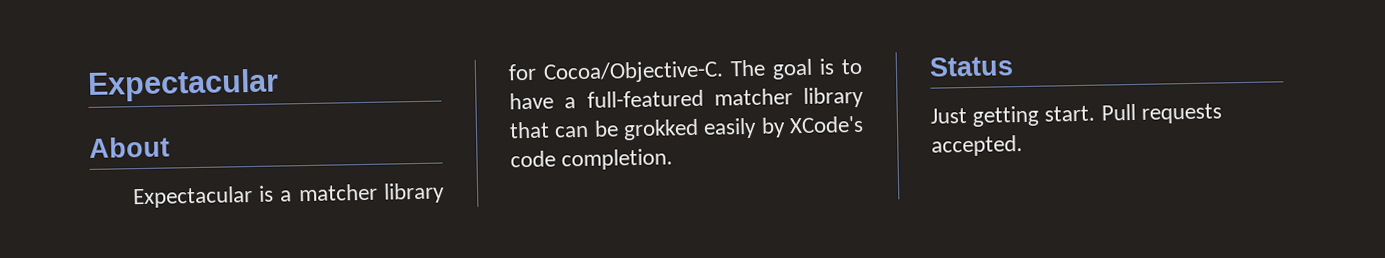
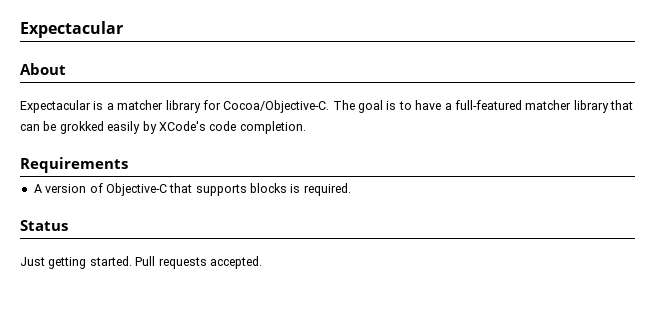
(674, 159) none -> [20,157,128,173] [33,183,351,196] // Requirements // A version of Objective-C that supports blocks is required.
[1044,105,1096,122] start. -> [89,256,132,266] started.

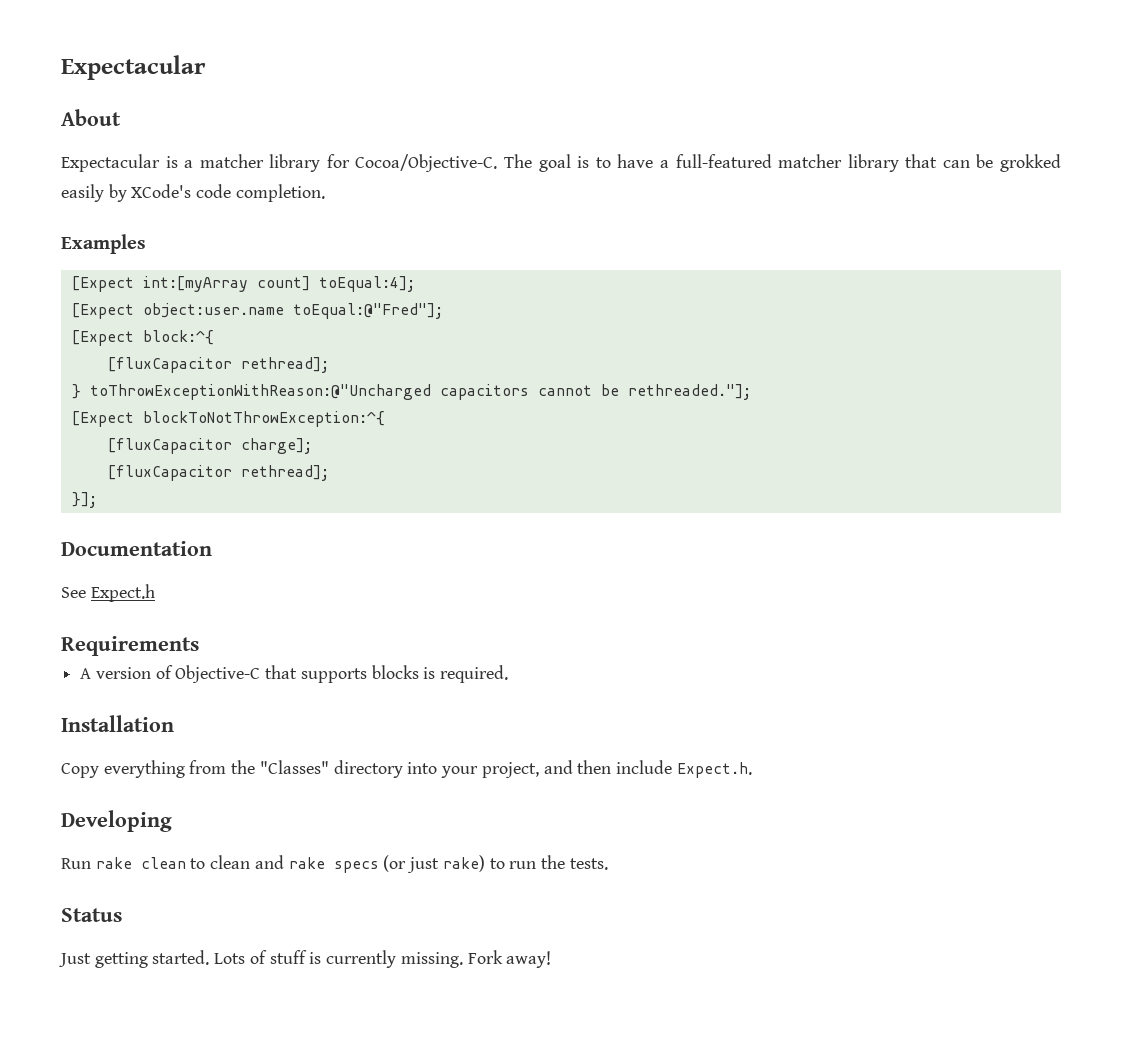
(306, 127) none -> [61,234,146,254] [71,276,415,292] [71,303,443,319] [71,330,214,346] [107,357,329,373] [71,384,751,400] [71,411,385,427] [107,438,312,454] [107,465,329,481] [71,492,97,508] [61,541,212,556] [61,584,155,602] // Examples // [Expect int:[myArray count] toEqual:4]; // [Expect object:user.name toEqual:@"Fred"]; // [Expect block:^{ // [fluxCapacitor rethread]; // } toThrowExceptionWithReason:@"Uncharged capacitors cannot be rethreaded."]; // [Expect blockToNotThrowException:^{ // [fluxCapacitor charge]; // [fluxCapacitor rethread]; // }]; // Documentation // See Expect.h
[20,220,68,231] [20,256,262,269] Status // Just getting started. Pull requests accepted. -> [61,715,174,732] [61,760,752,778] [61,810,172,832] [61,855,608,873] [61,908,122,922] [59,950,552,968] Installation // Copy everything from the "Classes" directory into your project, and then include Expect.h. // Developing // Run rake clean to clean and rake specs (or just rake) to run the tests. // Status // Just getting started. Lots of stuff is currently missing. Fork away!

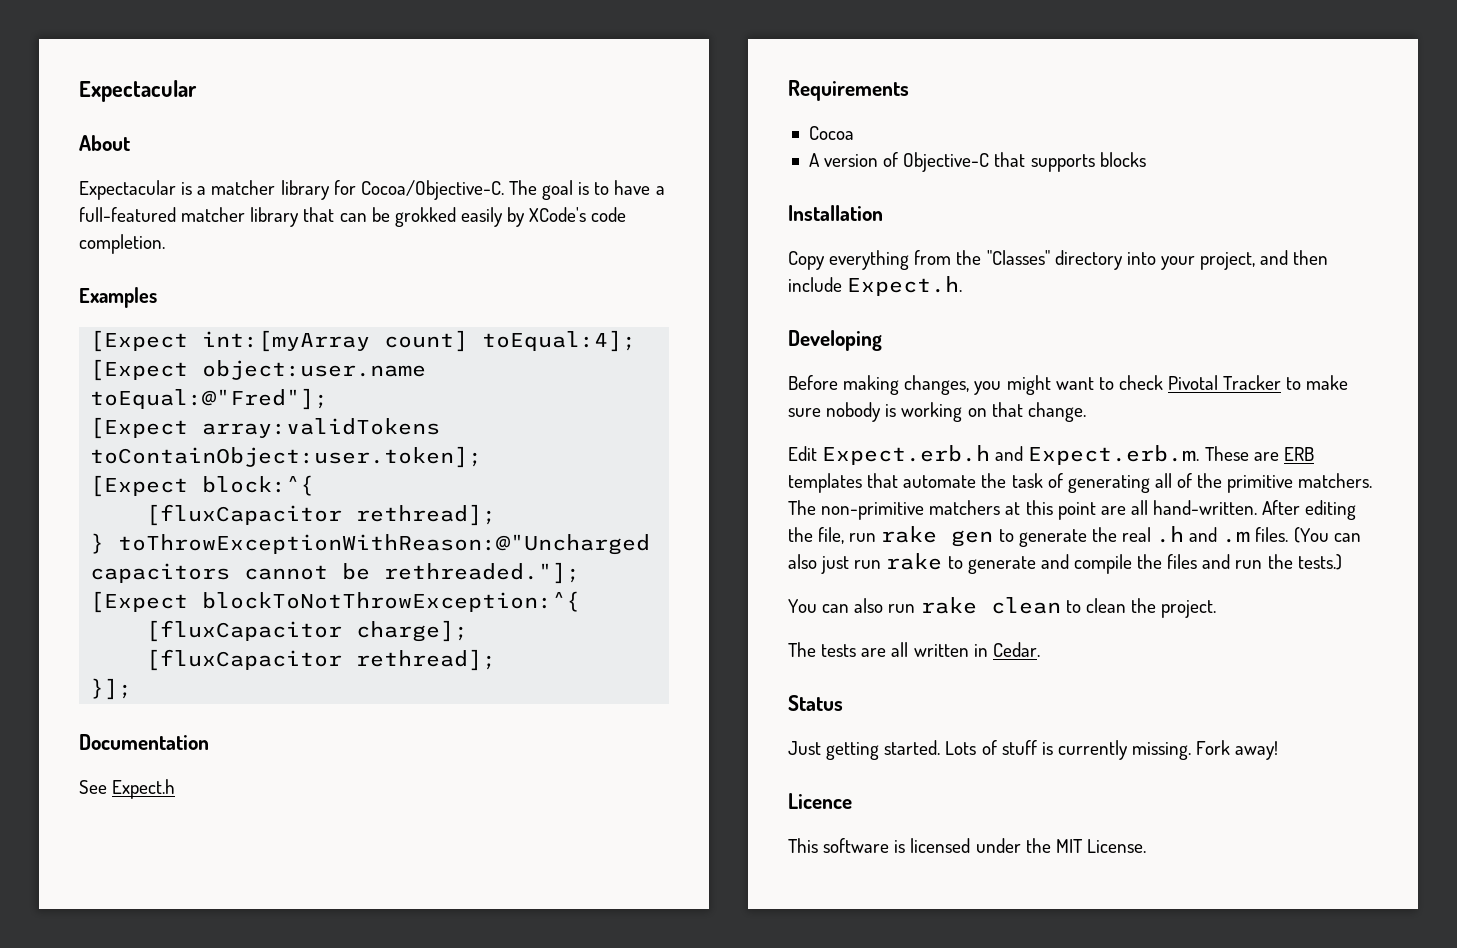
(443, 311) none -> [90,417,441,439] [90,446,483,468] // [Expect array:validTokens toContainObject:user.token];
(199, 646) none -> [808,126,854,140] // Cocoa
[423,665,509,683] is required. -> (1146, 159) none
[61,855,608,873] Run rake clean to clean and rake specs (or just rake) to run the tests. -> [788,375,1349,395] [788,402,1086,422] [788,445,1314,465] [788,473,1373,493] [788,500,1357,520] [788,526,1361,547] [788,553,1342,574] [788,597,1217,618] [788,642,1040,657] Before making changes, you might want to check Pivotal Tracker to make sure nobody is working on that change. // Edit Expect.erb.h and Expect.erb.m. These are ERB templates that automate the task of generating all of the primitive matchers. The non-primitive matchers at this point are all hand-written. After editing the file, run rake gen to generate the real .h and .m files. (You can also just run rake to generate and compile the files and run the tests.) // You can also run rake clean to clean the project. // The tests are all written in Cedar.
(552, 959) none -> [788,793,852,809] [788,838,1146,853] // Licence // This software is licensed under the MIT License.

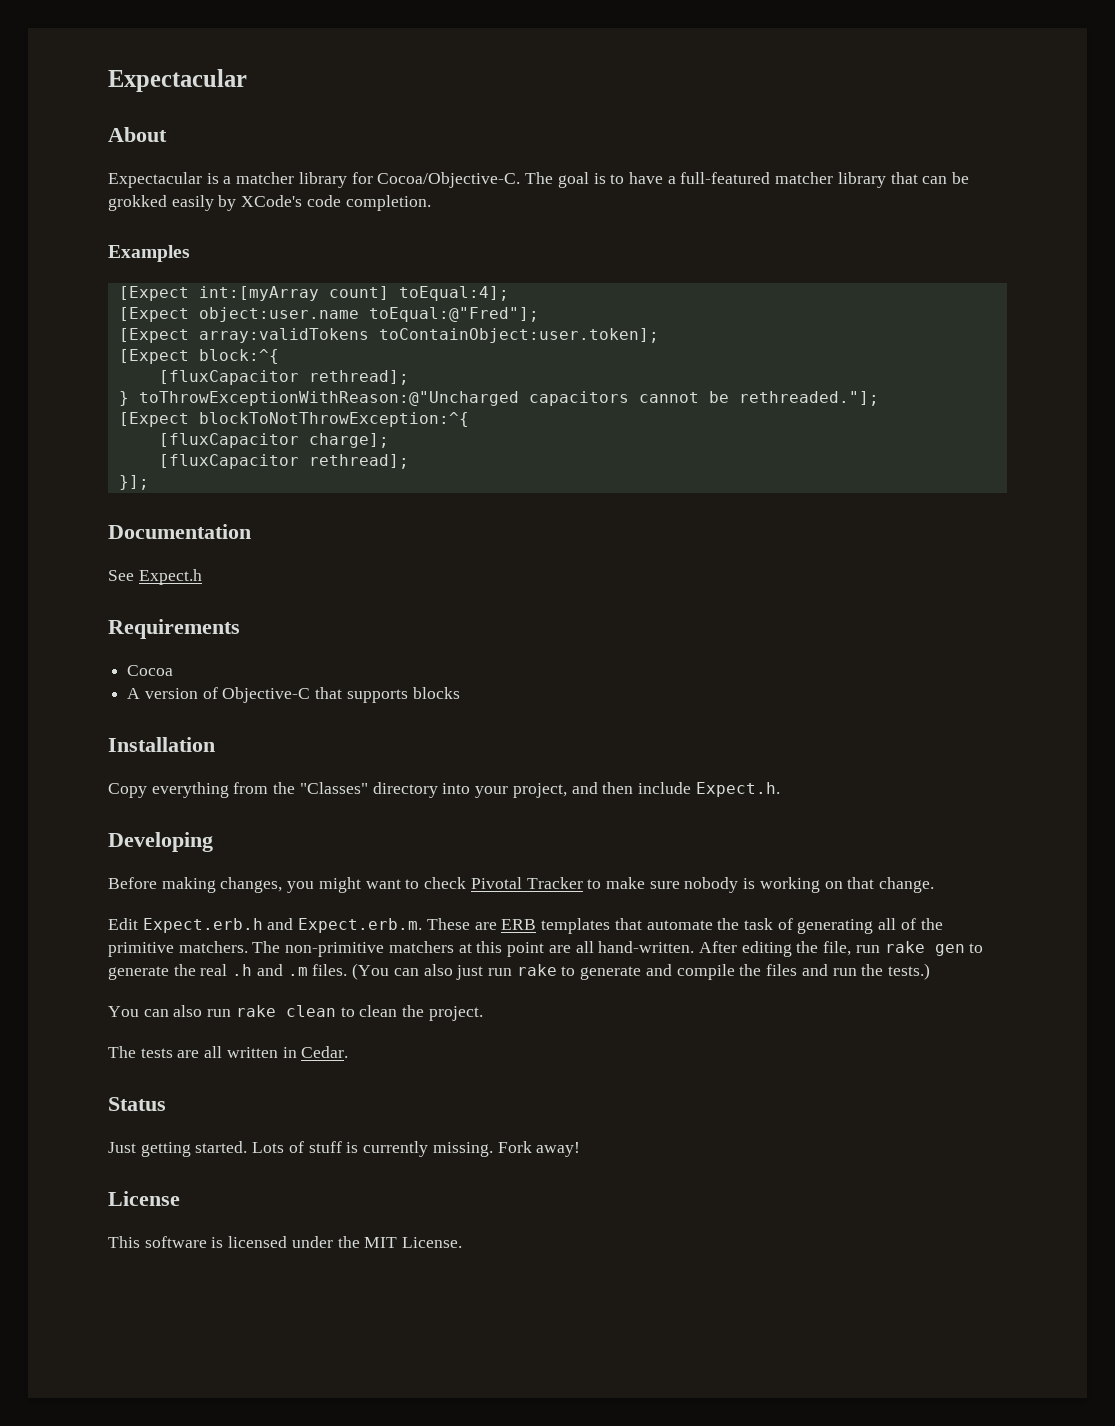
[788,793,852,809] Licence -> [108,1191,180,1206] License

